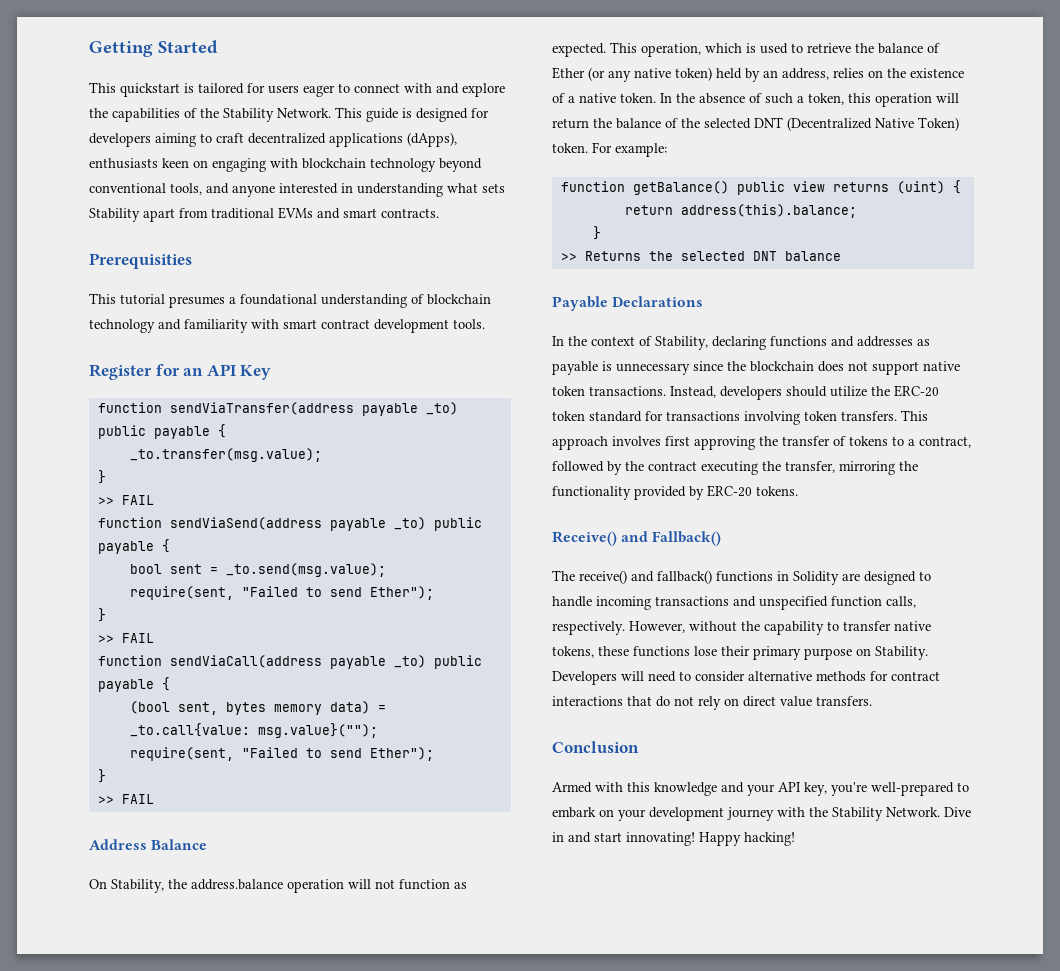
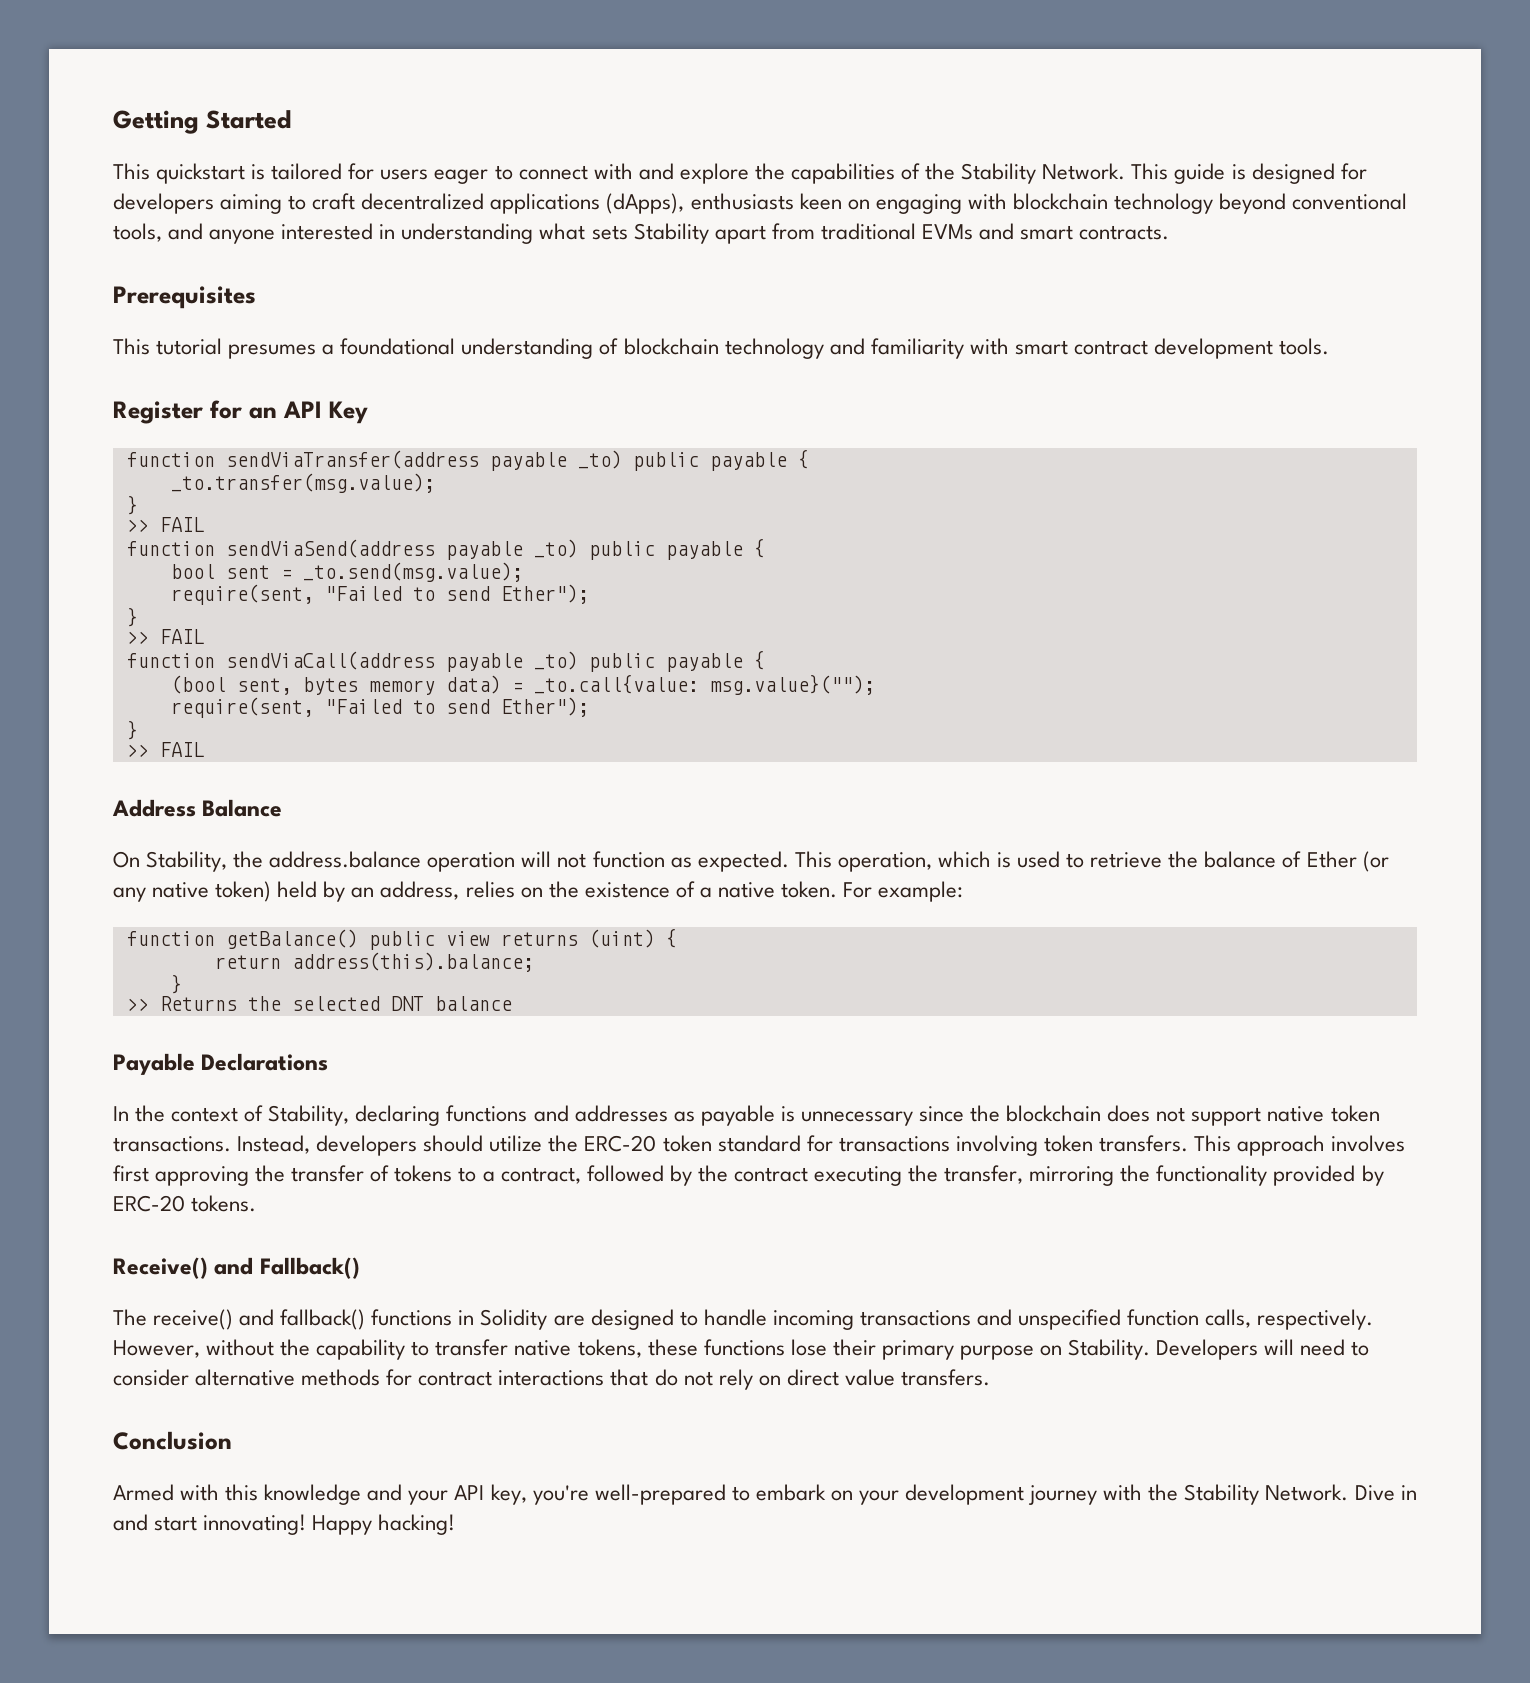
[89,253,192,269] Prerequisities -> [113,286,256,309] Prerequisites
[660,93,959,107] [552,117,959,131] [552,143,588,153] In the absence of such a token, this operation will return the balance of the selected DNT (Decentralized Native Token) token. -> (838, 889) none

